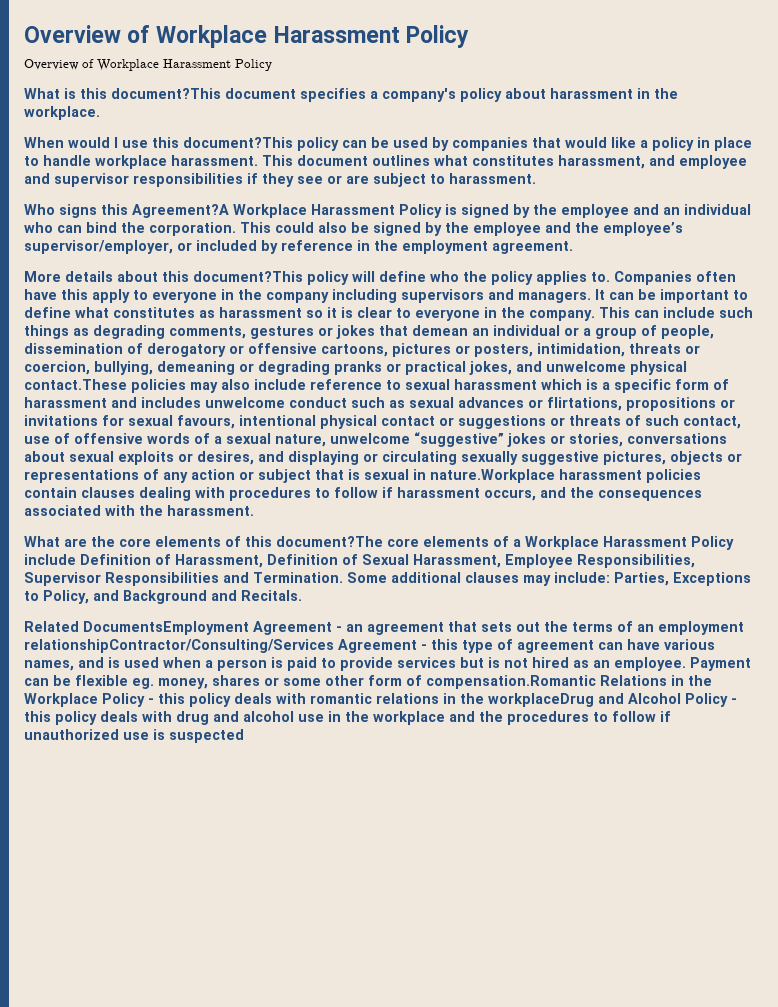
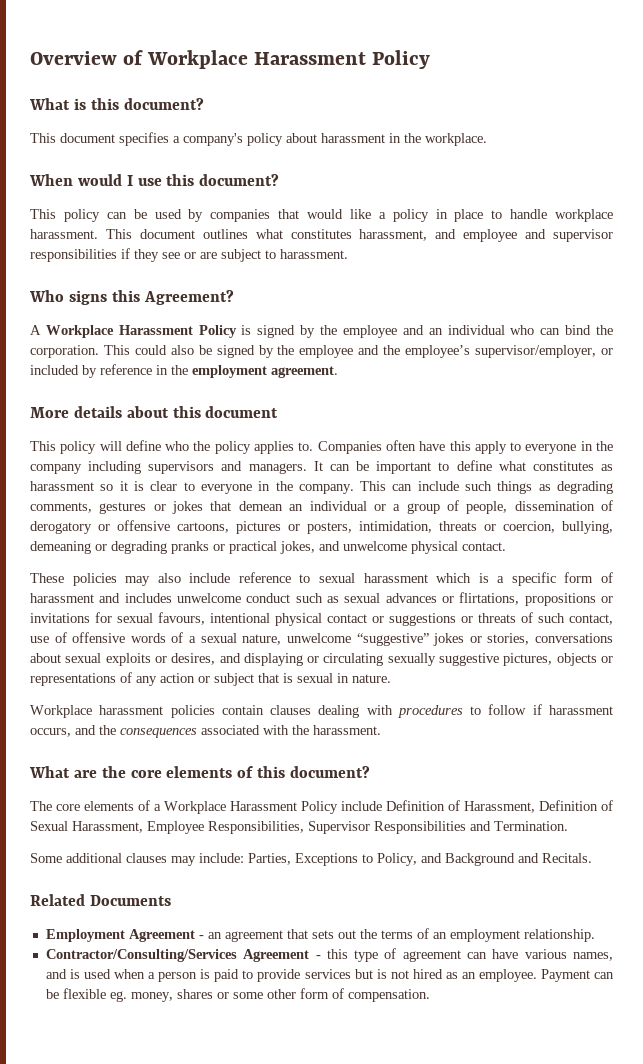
[24,25,469,48] [24,59,272,71] Overview of Workplace Harassment Policy // Overview of Workplace Harassment Policy -> [30,50,431,69] Overview of Workplace Harassment Policy
[111,88,221,99] document?This -> [123,98,204,110] [30,133,56,143] document? // This
[183,137,293,148] document?This -> [199,174,280,186] [30,209,56,219] document? // This
[132,204,229,218] Agreement?A -> [143,290,234,305] [30,325,41,335] Agreement? // A
[193,271,303,282] document?This -> [205,406,279,418] [30,441,56,451] document // This
[24,379,127,390] contact.These -> [462,542,506,551] [30,573,64,583] contact. // These
[430,469,555,483] nature.Workplace -> [352,674,391,683] [30,705,92,718] nature. // Workplace
[276,536,383,547] document?The -> [290,766,371,778] [30,801,52,811] document? // The
(343, 577) none -> (568, 826) //
[83,621,249,635] DocumentsEmployment -> [89,895,171,906] [45,929,125,942] Documents // Employment
[24,639,334,653] relationshipContractor/Consulting/Services -> [523,929,595,942] [45,949,237,962] relationship. // Contractor/Consulting/Services
[426,675,712,689] [24,693,737,707] [24,711,671,725] [24,729,244,743] compensation.Romantic Relations in the Workplace Policy - this policy deals with romantic relations in the workplaceDrug and Alcohol Policy - this policy deals with drug and alcohol use in the workplace and the procedures to follow if unauthorized use is suspected -> [347,989,430,1002] compensation.

